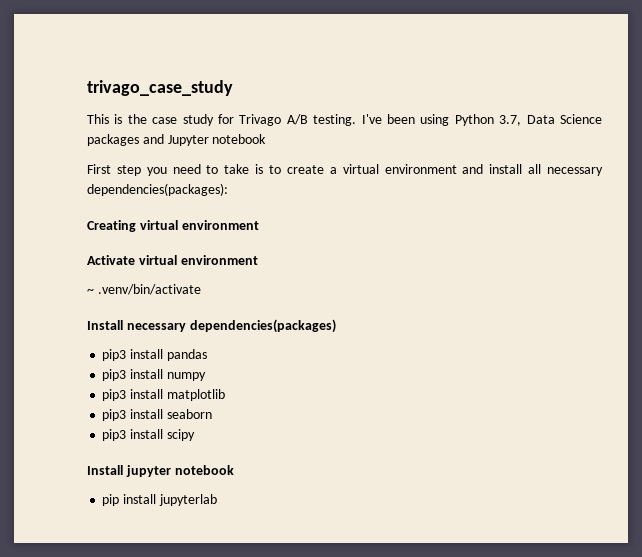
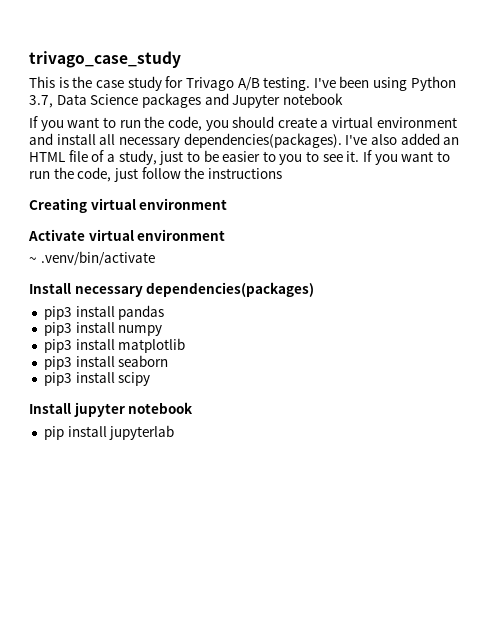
[87,164,282,176] First step you need to take is to -> [29,116,275,131] If you want to run the code, you should
[87,183,228,196] dependencies(packages): -> [183,133,460,148] [29,150,450,165] [29,167,282,182] dependencies(packages). I've also added an HTML file of a study, just to be easier to you to see it. If you want to run the code, just follow the instructions

